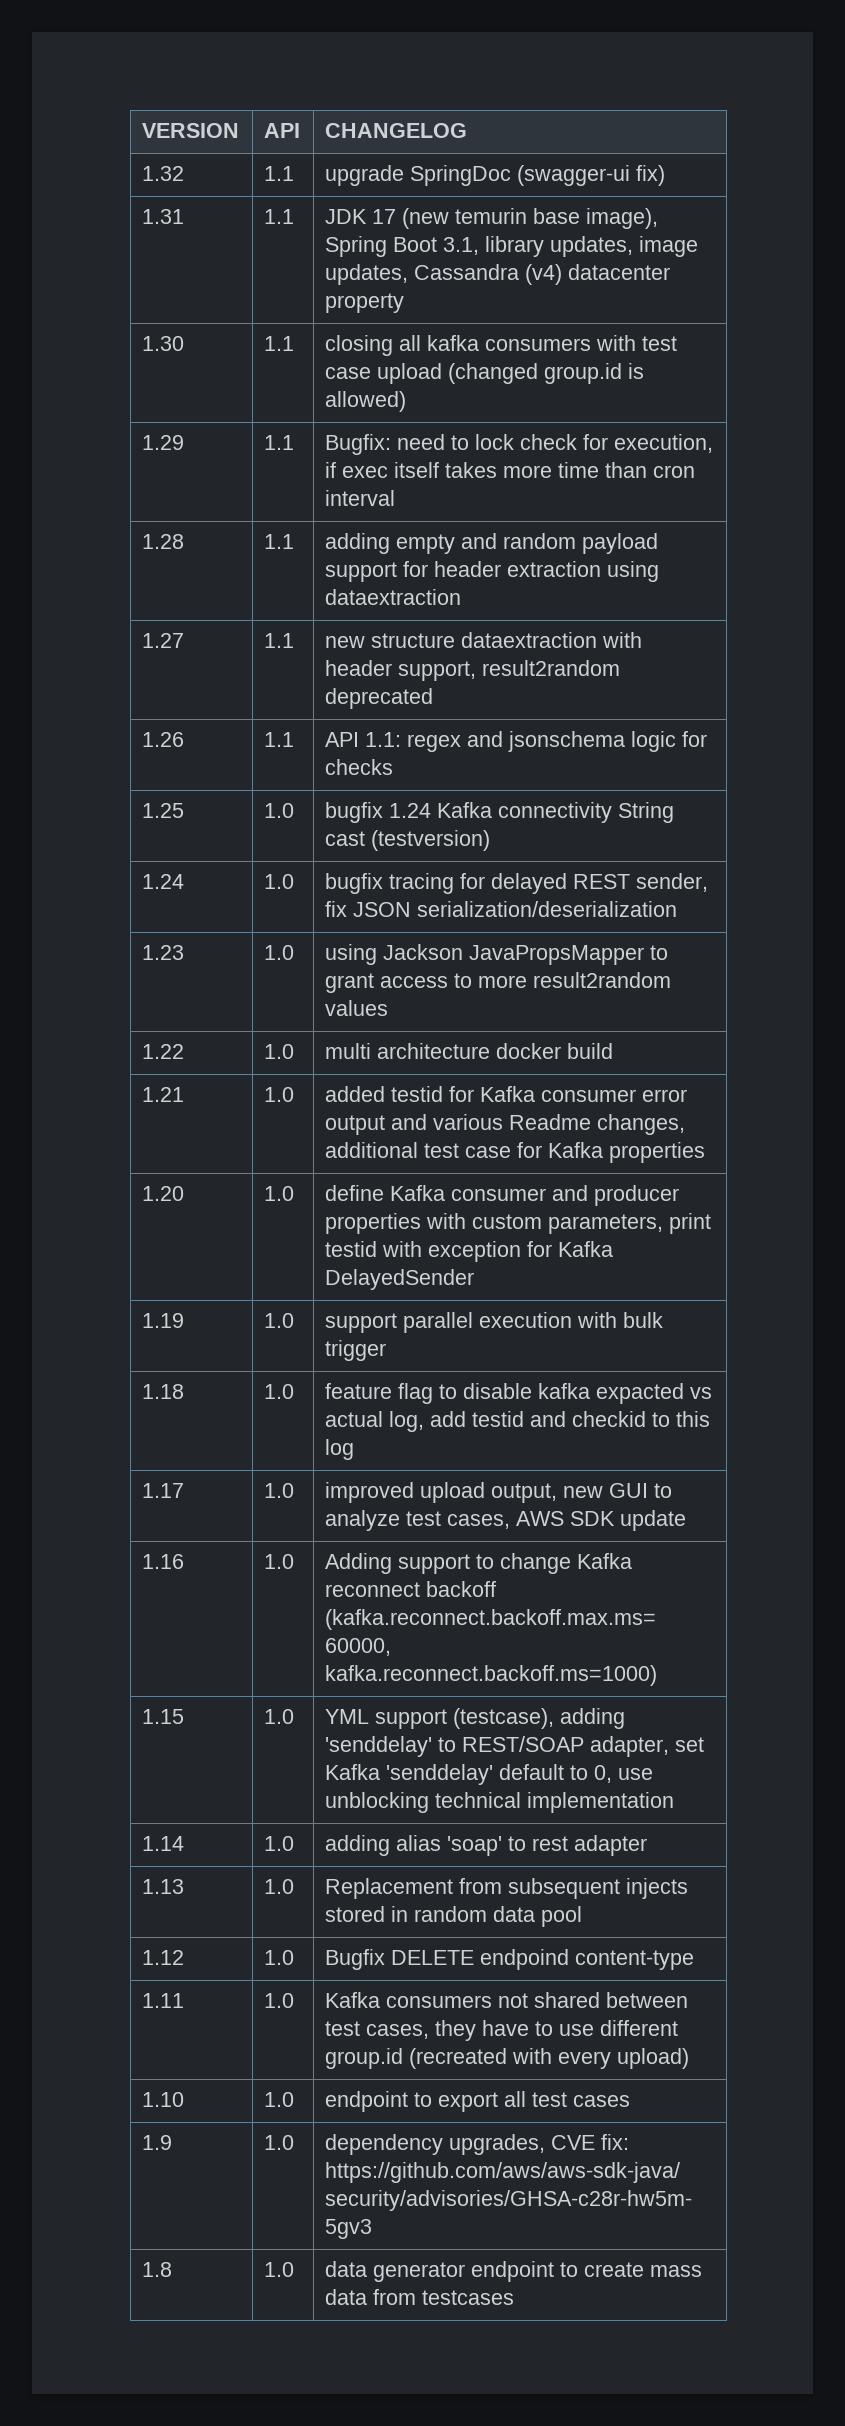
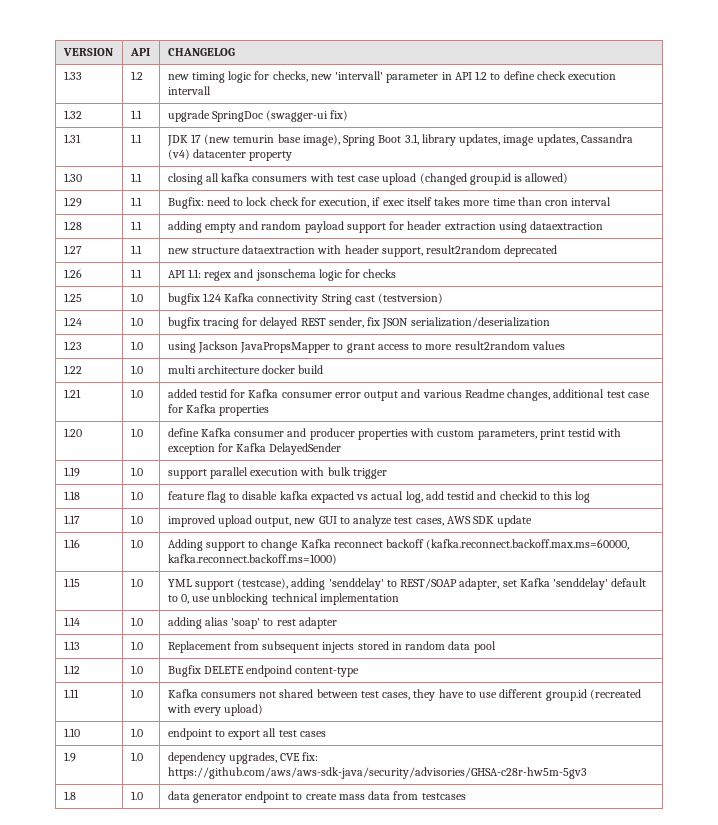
(468, 130) none -> [63,71,82,80] [130,71,143,80] [167,71,617,83] [167,86,211,95] // 1.33 | 1.2 | new timing logic for checks, new 'intervall' parameter in API 1.2 to define check execution intervall

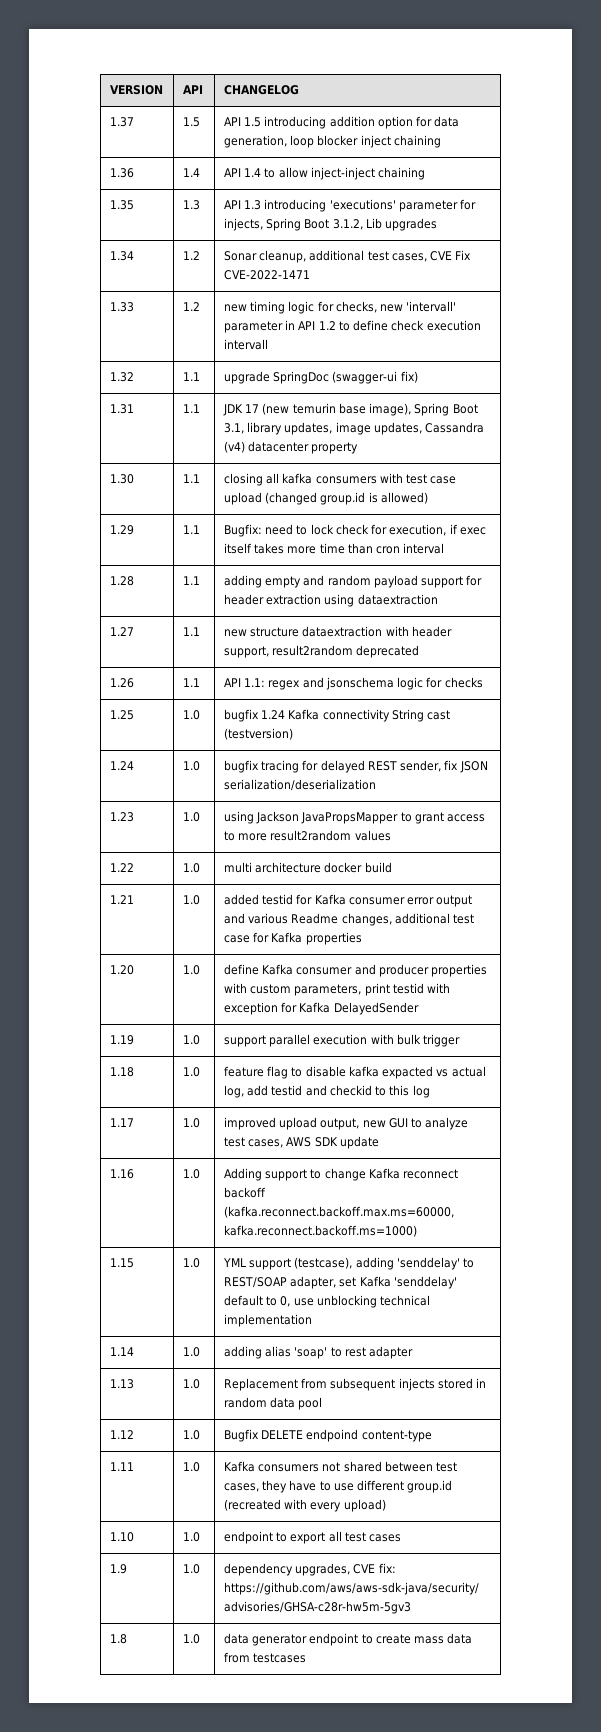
(235, 52) none -> [109,117,134,127] [182,117,200,127] [223,116,460,129] [223,135,441,148] [109,168,134,178] [182,168,200,177] [223,167,426,180] [109,200,134,210] [182,200,200,210] [223,199,477,212] [223,218,438,231] [109,251,134,261] [182,251,200,260] [223,250,472,263] [223,270,310,280] // 1.37 | 1.5 | API 1.5 introducing addition option for data generation, loop blocker inject chaining // 1.36 | 1.4 | API 1.4 to allow inject-inject chaining // 1.35 | 1.3 | API 1.3 introducing 'executions' parameter for injects, Spring Boot 3.1.2, Lib upgrades // 1.34 | 1.2 | Sonar cleanup, additional test cases, CVE Fix CVE-2022-1471

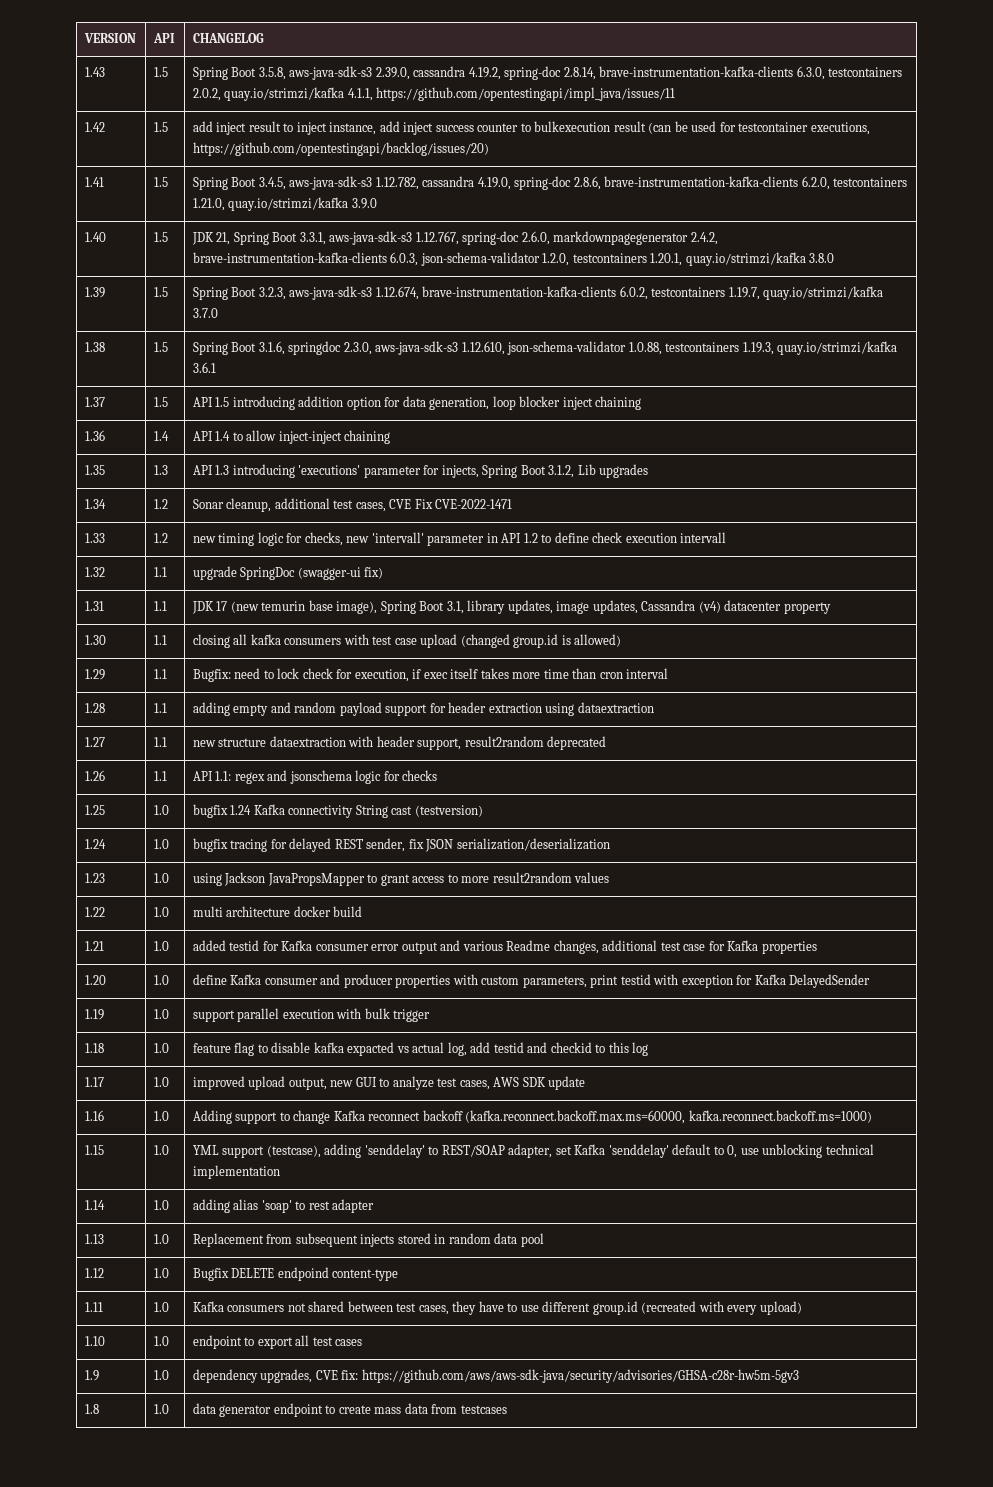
(299, 90) none -> [84,67,105,77] [153,67,168,77] [192,66,903,80] [192,87,676,101] [84,122,105,132] [153,122,168,132] [192,121,870,135] [192,142,489,156] [84,177,104,187] [153,177,168,187] [192,176,908,190] [192,197,377,211] [84,232,106,242] [153,232,168,242] [191,231,718,245] [192,252,835,266] [84,287,105,298] [153,287,168,297] [192,286,884,300] [192,308,218,318] [84,342,105,352] [153,342,168,352] [192,341,898,355] [192,362,216,373] // 1.43 | 1.5 | Spring Boot 3.5.8, aws-java-sdk-s3 2.39.0, cassandra 4.19.2, spring-doc 2.8.14, brave-instrumentation-kafka-clients 6.3.0, testcontainers 2.0.2, quay.io/strimzi/kafka 4.1.1, https://github.com/opentestingapi/impl_java/issues/11 // 1.42 | 1.5 | add inject result to inject instance, add inject success counter to bulkexecution result (can be used for testcontainer executions, https://github.com/opentestingapi/backlog/issues/20) // 1.41 | 1.5 | Spring Boot 3.4.5, aws-java-sdk-s3 1.12.782, cassandra 4.19.0, spring-doc 2.8.6, brave-instrumentation-kafka-clients 6.2.0, testcontainers 1.21.0, quay.io/strimzi/kafka 3.9.0 // 1.40 | 1.5 | JDK 21, Spring Boot 3.3.1, aws-java-sdk-s3 1.12.767, spring-doc 2.6.0, markdownpagegenerator 2.4.2, brave-instrumentation-kafka-clients 6.0.3, json-schema-validator 1.2.0, testcontainers 1.20.1, quay.io/strimzi/kafka 3.8.0 // 1.39 | 1.5 | Spring Boot 3.2.3, aws-java-sdk-s3 1.12.674, brave-instrumentation-kafka-clients 6.0.2, testcontainers 1.19.7, quay.io/strimzi/kafka 3.7.0 // 1.38 | 1.5 | Spring Boot 3.1.6, springdoc 2.3.0, aws-java-sdk-s3 1.12.610, json-schema-validator 1.0.88, testcontainers 1.19.3, quay.io/strimzi/kafka 3.6.1

